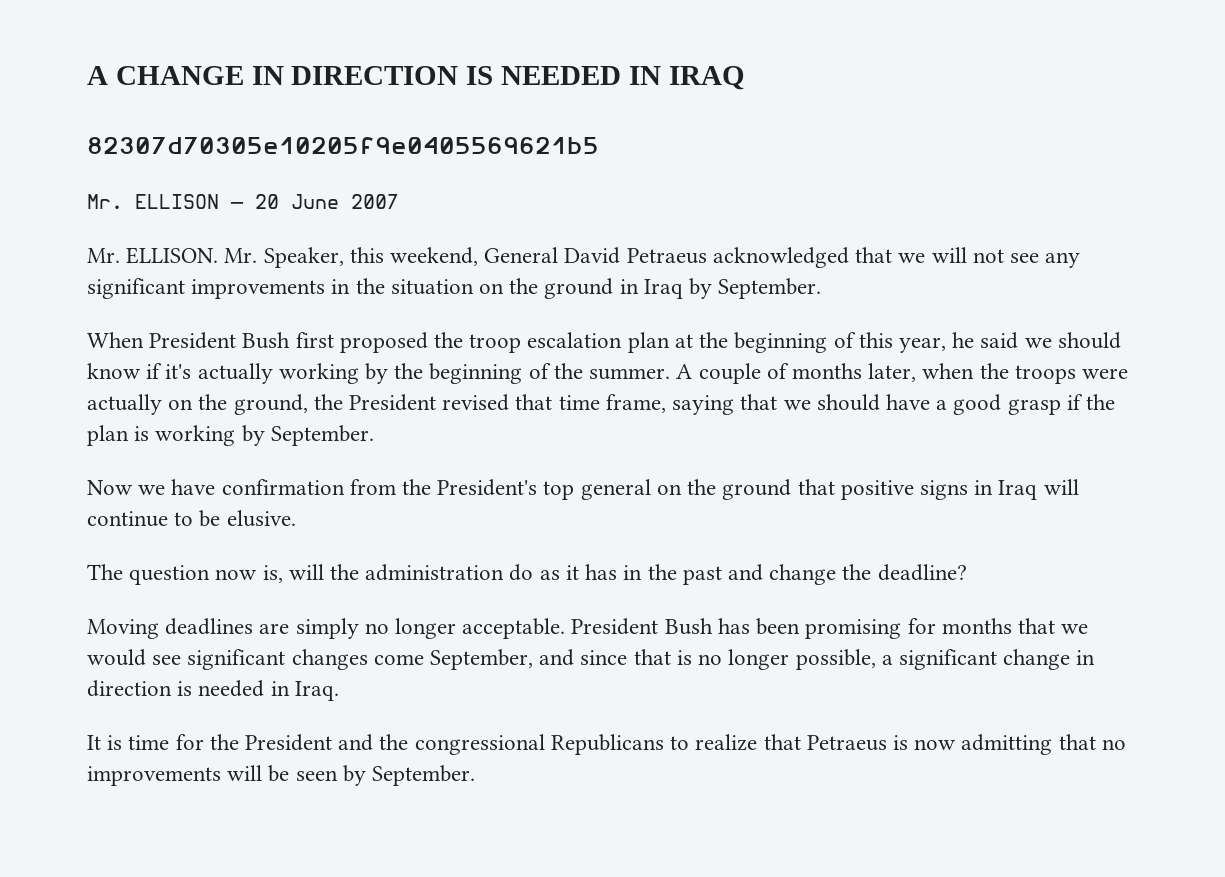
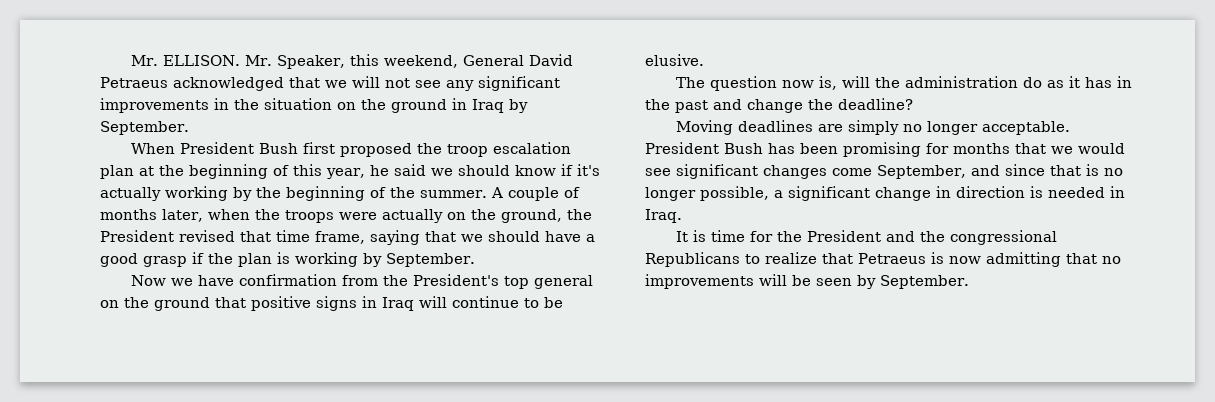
[87,66,745,90] [87,137,599,154] [87,194,399,209] A CHANGE IN DIRECTION IS NEEDED IN IRAQ // 82307d70305e10205f9e0405569621b5 // Mr. ELLISON — 20 June 2007 // -> (130, 60) none

